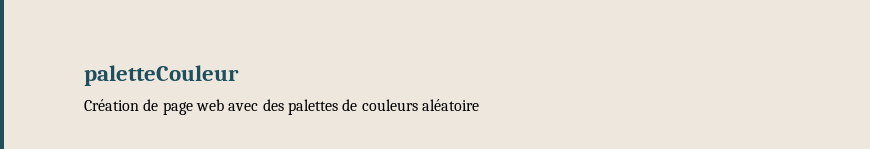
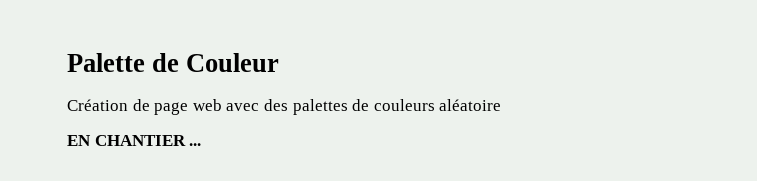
[84,65,239,86] paletteCouleur -> [67,53,280,72] Palette de Couleur
(479, 105) none -> [67,135,202,146] // EN CHANTIER ...

